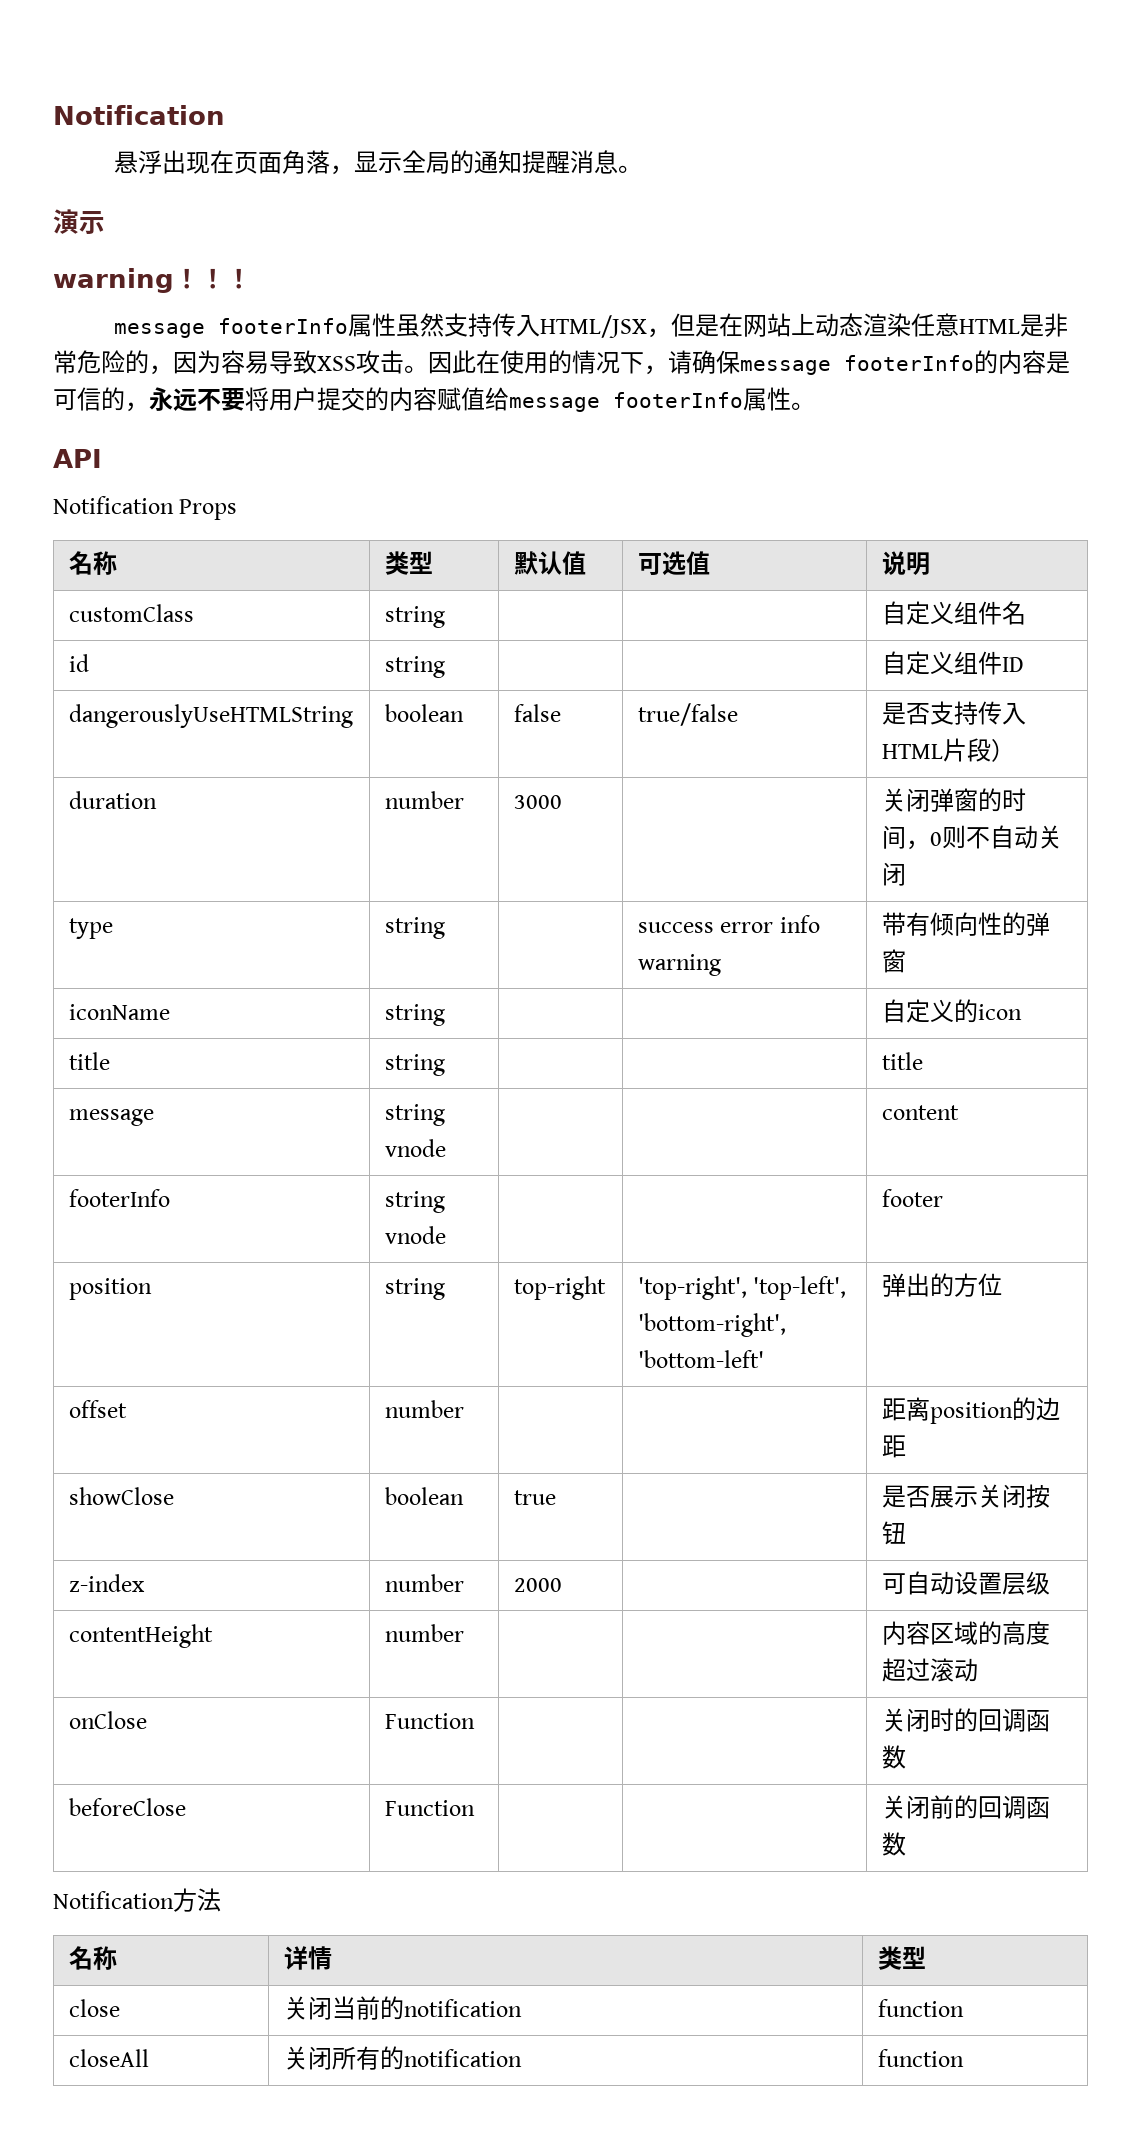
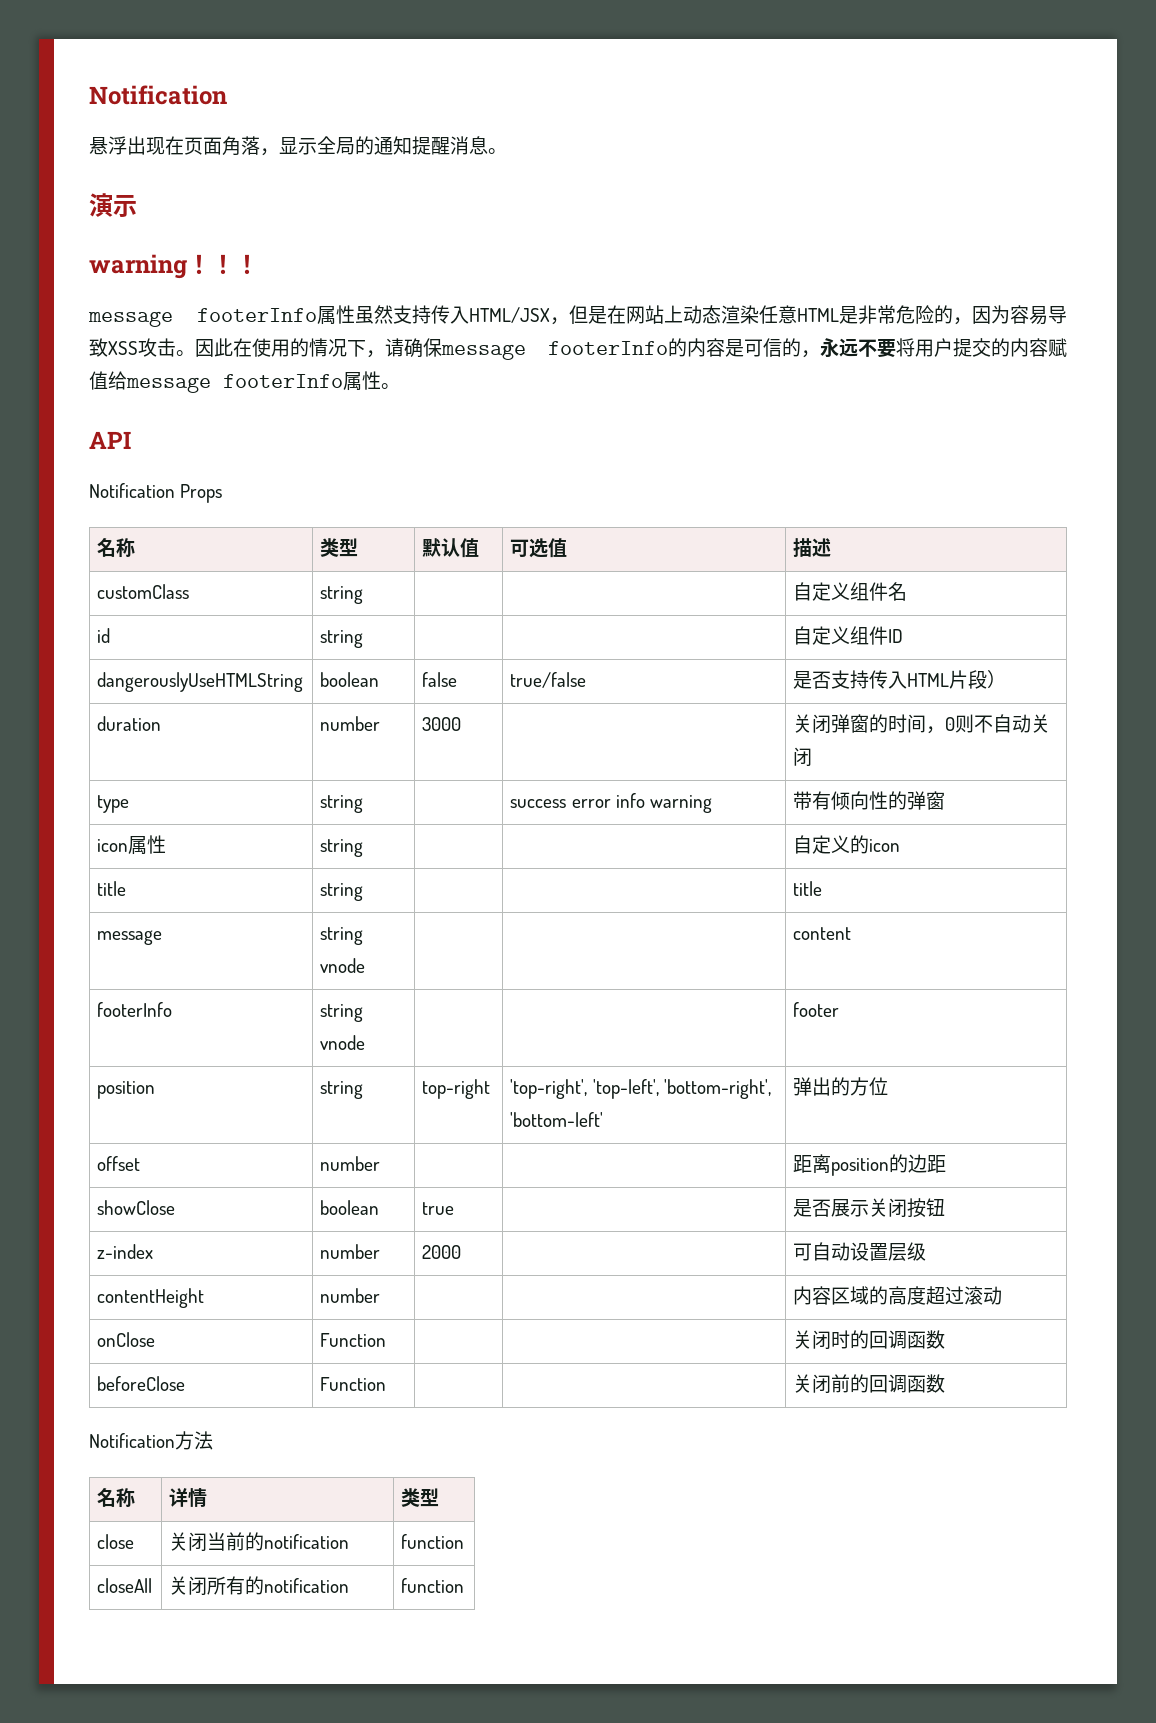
[881,551,930,575] 说明 -> [793,538,832,557] 描述
[68,1004,170,1020] iconName -> [97,835,167,855] icon属性

